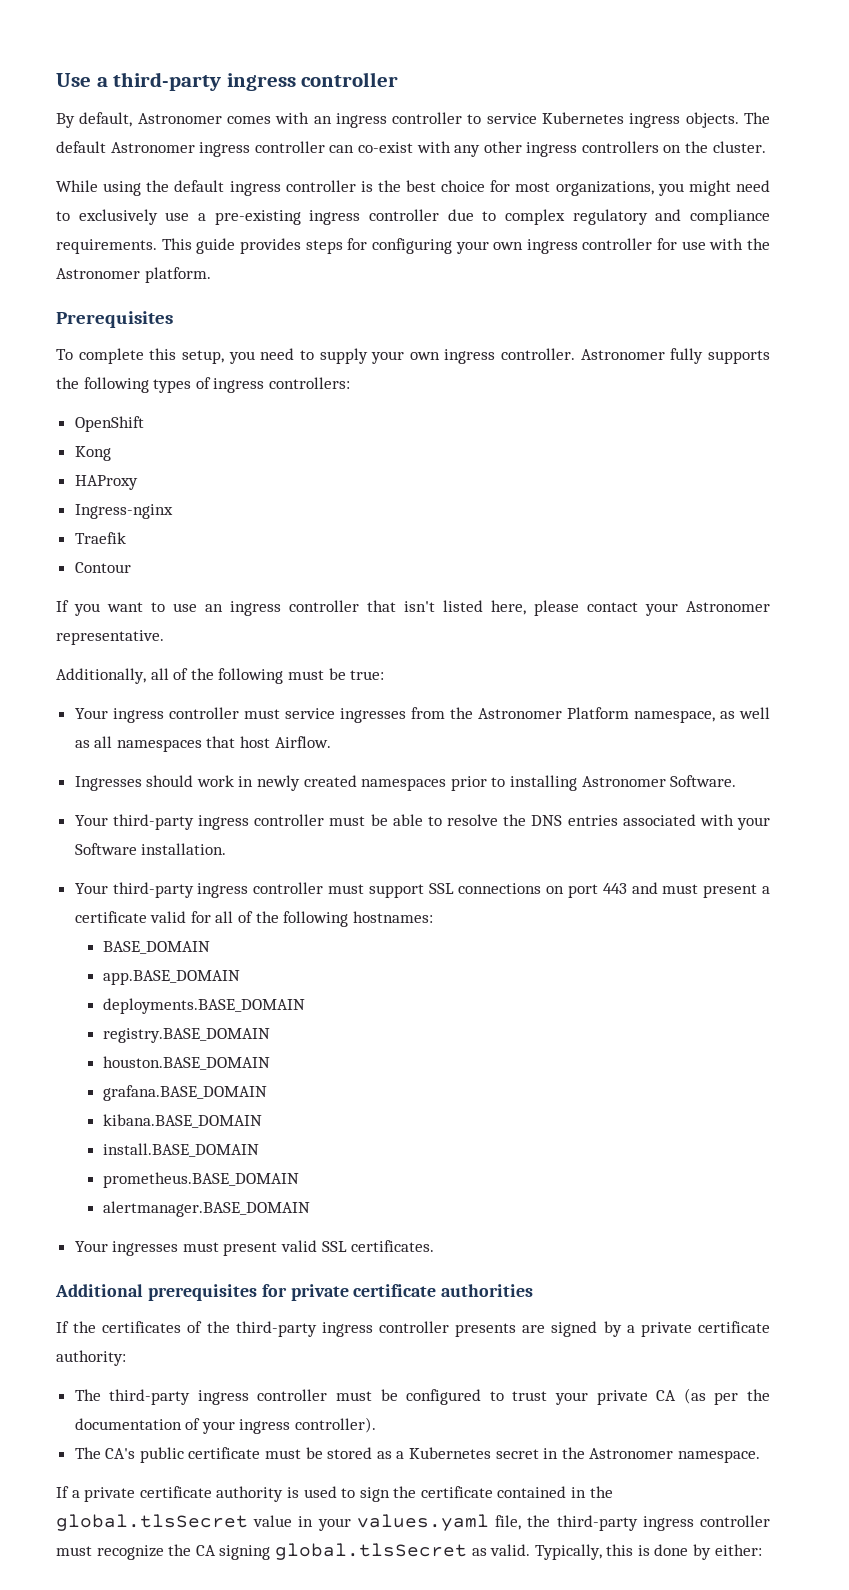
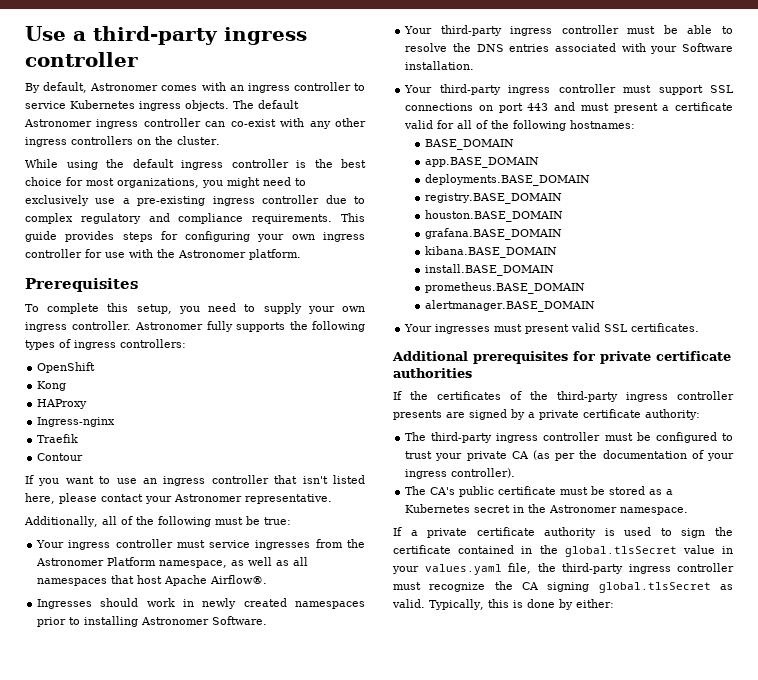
[274,736,331,748] Airflow. -> [164,575,268,586] Apache Airflow®.

